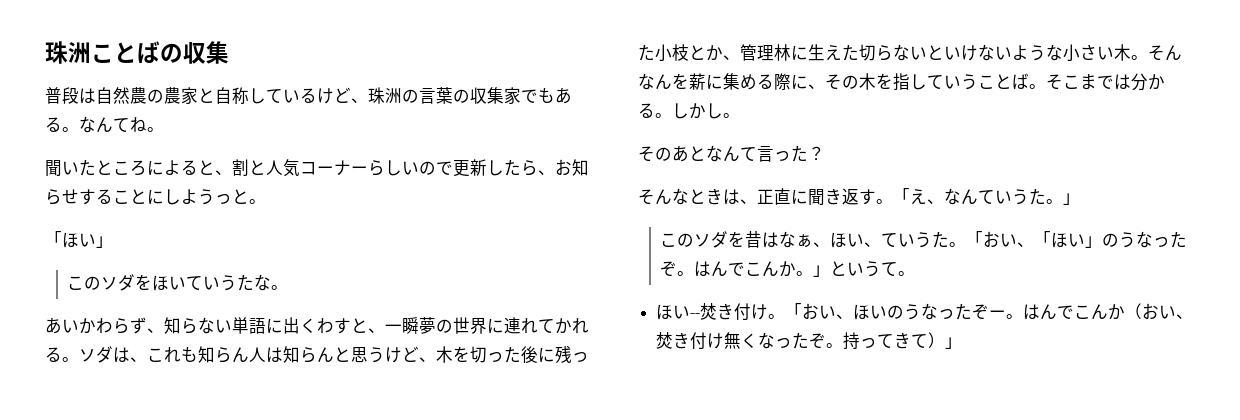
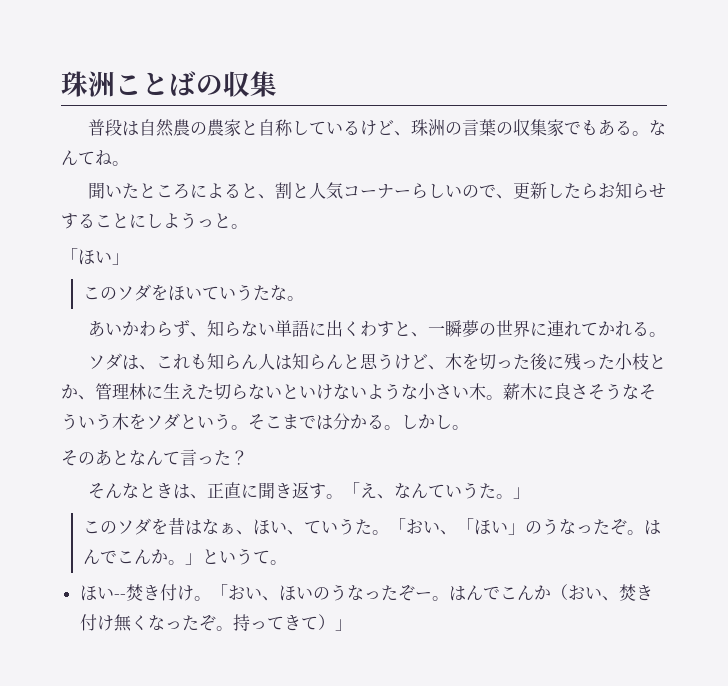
(453, 168) none -> [495,194,513,199] 、
[538,170,555,175] 、 -> (598, 191) none
(79, 359) none -> (666, 334) //
[1148,45,1182,61] [638,73,1029,91] そんなんを薪に集める際に、その木を指していうことば -> [503,383,656,400] [61,413,231,430] 薪木に良さそうなそういう木をソダという

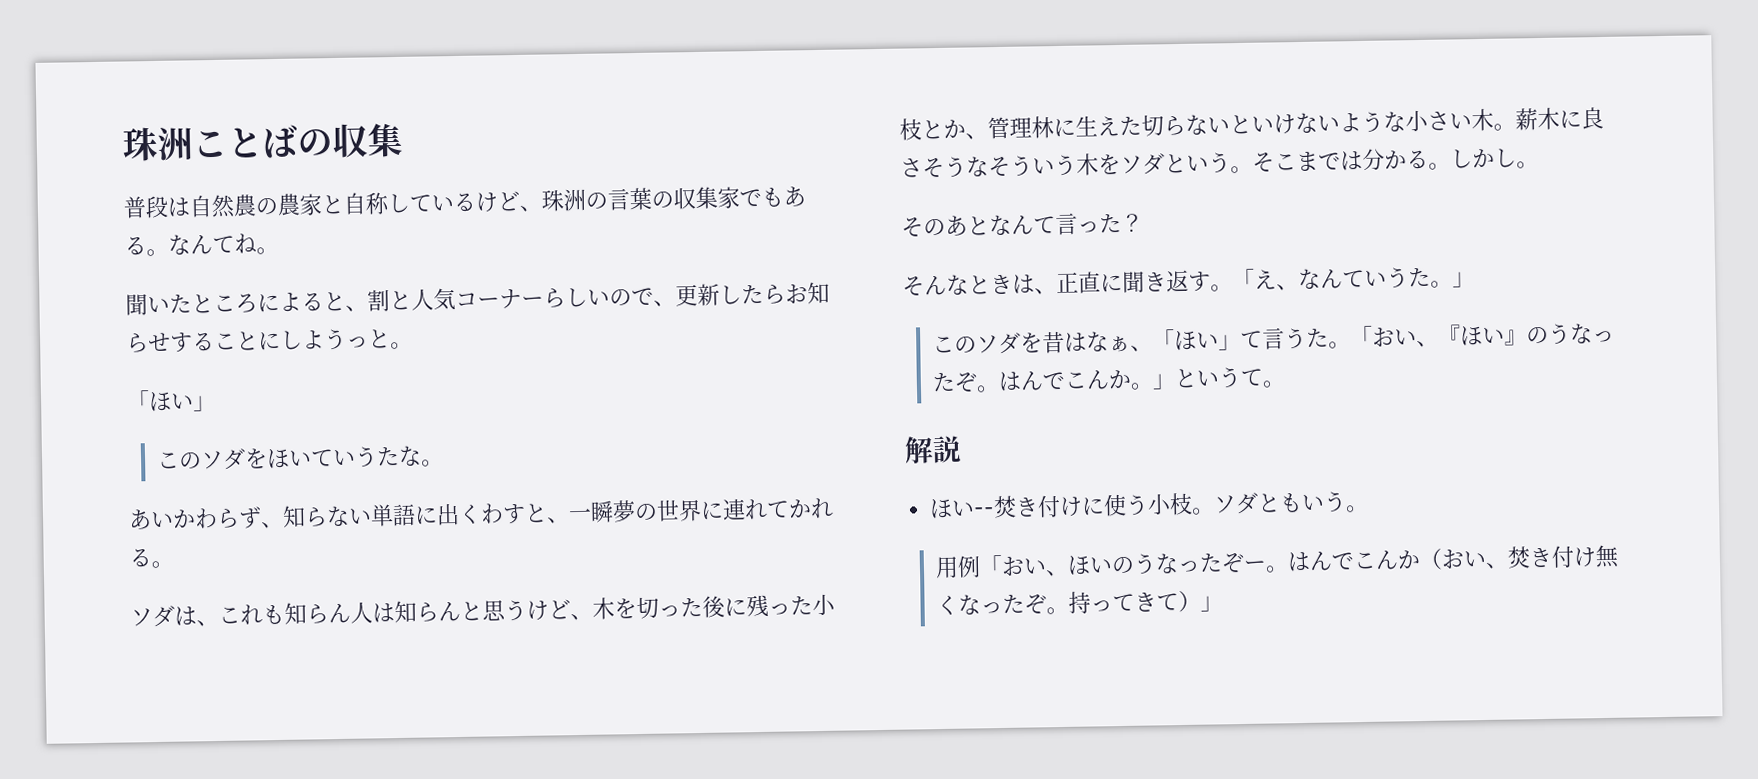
[252,519,338,535] ほい、てい -> [1151,327,1285,351] 「ほい」て言
[456,518,525,535] 「ほい」 -> [1437,324,1527,346] 『ほい』
(287, 562) none -> [904,435,962,464] // 解説
[193,596,211,601] 。 -> [1081,491,1370,517] [934,555,981,579] に使う小枝。ソダともいう。 // 用例

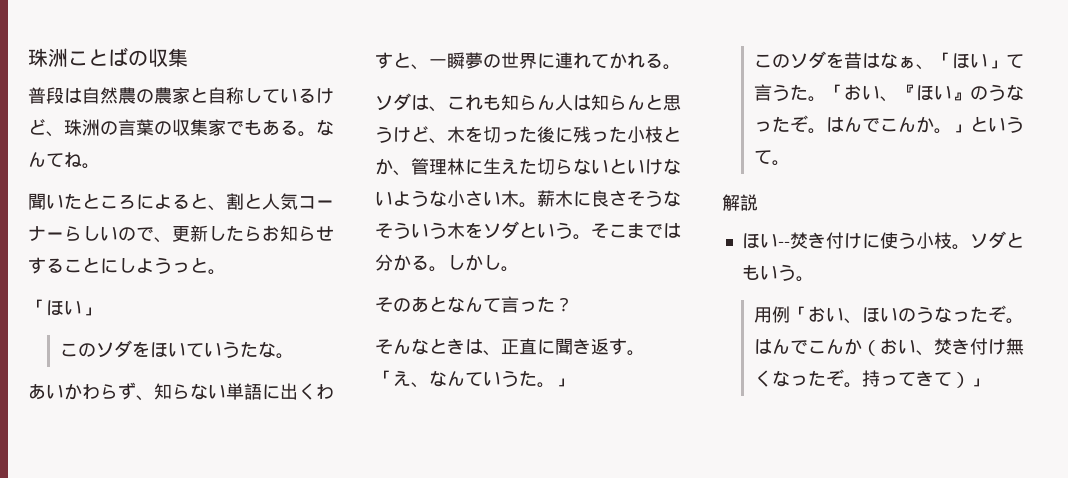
[1242,559,1267,570] ー -> (1006, 313) none

